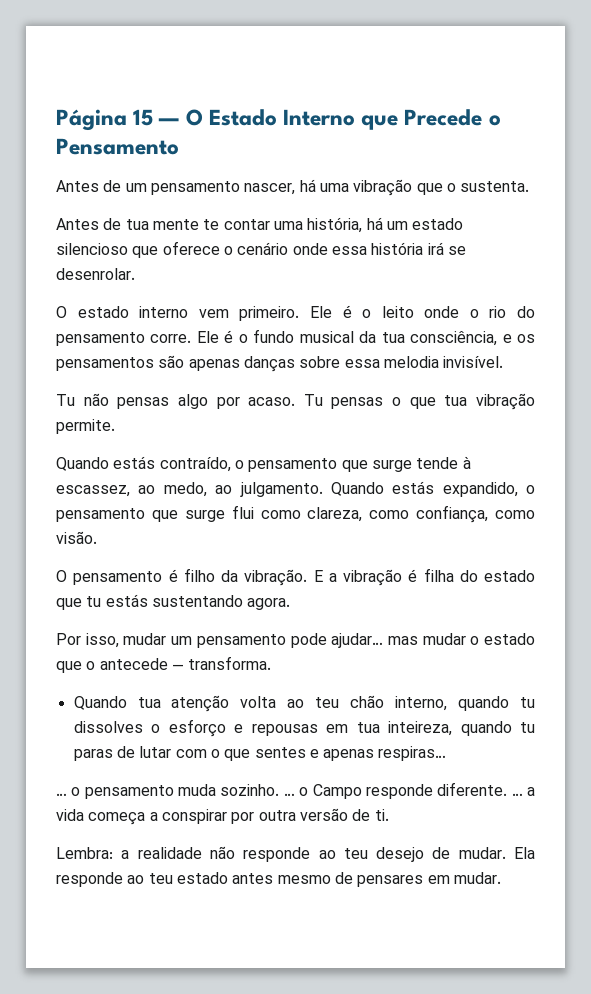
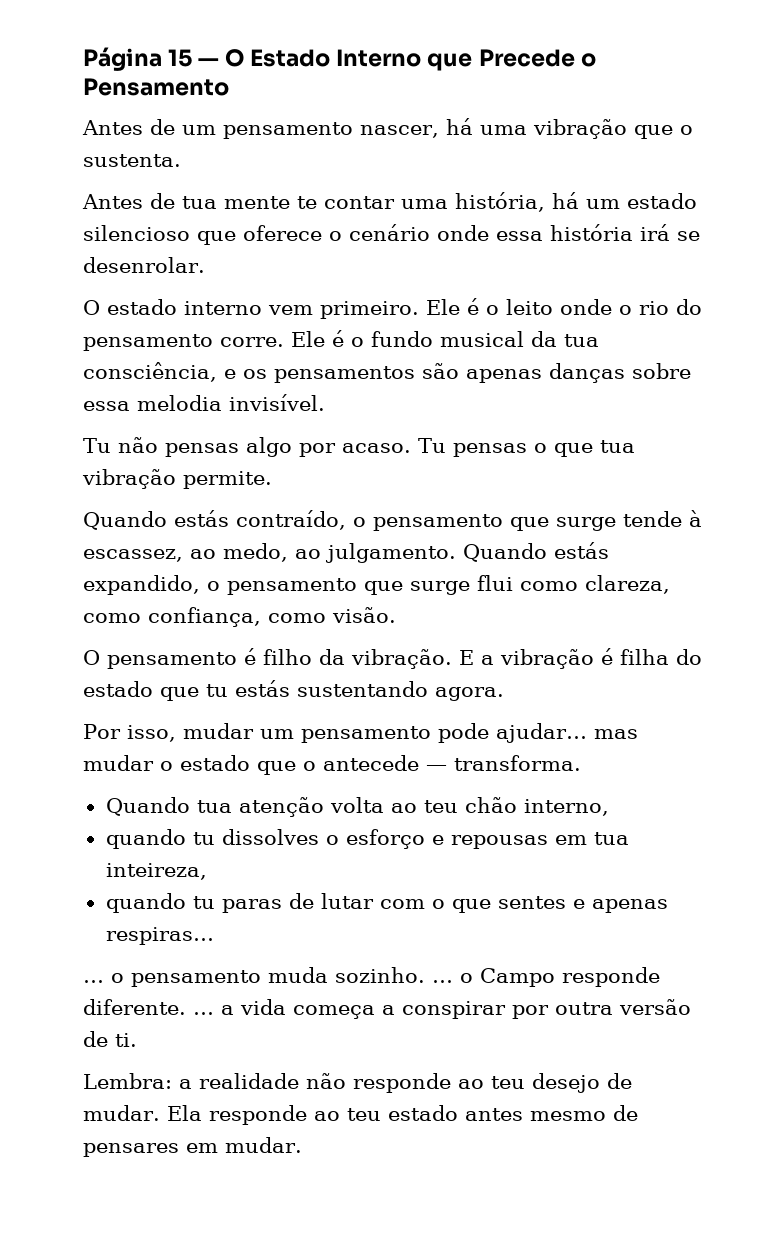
(448, 703) none -> (609, 807) //
(453, 728) none -> (207, 871) //

